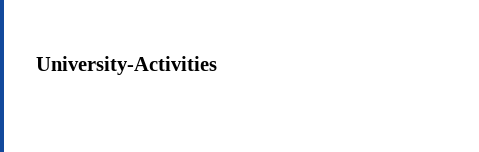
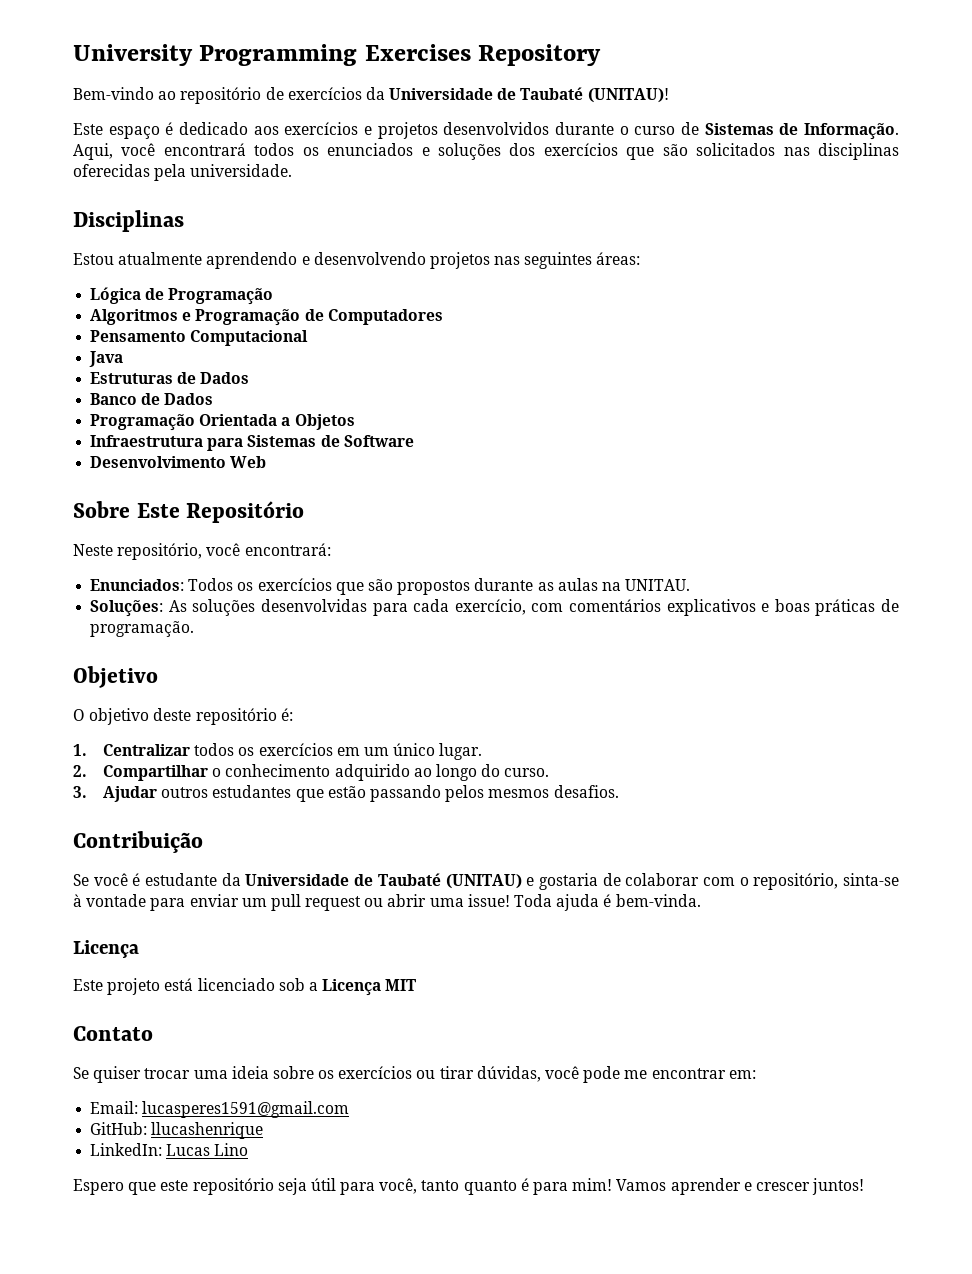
[36,56,217,75] University-Activities -> [73,44,602,66] [73,87,669,104] [73,122,899,140] [73,143,900,160] [73,164,293,181] [73,210,184,232] [73,252,641,269] [90,287,274,305] [90,309,443,326] [90,330,309,346] [89,351,124,367] [90,372,250,384] [90,393,214,405] [90,414,355,431] [90,435,414,451] [90,456,267,468] [73,501,305,523] [73,543,331,560] [90,578,691,595] [90,599,899,617] [90,621,195,637] [73,666,158,688] [73,708,293,725] [73,743,483,760] [73,764,550,781] [73,785,619,802] [73,831,203,853] [73,873,899,890] [73,894,701,911] [73,940,139,958] [73,978,417,996] [73,1026,153,1041] [73,1066,756,1083] [90,1101,350,1118] [90,1122,264,1139] [90,1143,249,1156] [73,1178,865,1195] University Programming Exercises Repository // Bem-vindo ao repositório de exercícios da Universidade de Taubaté (UNITAU)! // Este espaço é dedicado aos exercícios e projetos desenvolvidos durante o curso de Sistemas de Informação. Aqui, você encontrará todos os enunciados e soluções dos exercícios que são solicitados nas disciplinas oferecidas pela universidade. // Disciplinas // Estou atualmente aprendendo e desenvolvendo projetos nas seguintes áreas: // Lógica de Programação // Algoritmos e Programação de Computadores // Pensamento Computacional // Java // Estruturas de Dados // Banco de Dados // Programação Orientada a Objetos // Infraestrutura para Sistemas de Software // Desenvolvimento Web // Sobre Este Repositório // Neste repositório, você encontrará: // Enunciados: Todos os exercícios que são propostos durante as aulas na UNITAU. // Soluções: As soluções desenvolvidas para cada exercício, com comentários explicativos e boas práticas de programação. // Objetivo // O objetivo deste repositório é: // 1. Centralizar todos os exercícios em um único lugar. // 2. Compartilhar o conhecimento adquirido ao longo do curso. // 3. Ajudar outros estudantes que estão passando pelos mesmos desafios. // Contribuição // Se você é estudante da Universidade de Taubaté (UNITAU) e gostaria de colaborar com o repositório, sinta-se à vontade para enviar um pull request ou abrir uma issue! Toda ajuda é bem-vinda. // Licença // Este projeto está licenciado sob a Licença MIT // Contato // Se quiser trocar uma ideia sobre os exercícios ou tirar dúvidas, você pode me encontrar em: // Email: lucasperes1591@gmail.com // GitHub: llucashenrique // LinkedIn: Lucas Lino // Espero que este repositório seja útil para você, tanto quanto é para mim! Vamos aprender e crescer juntos!

